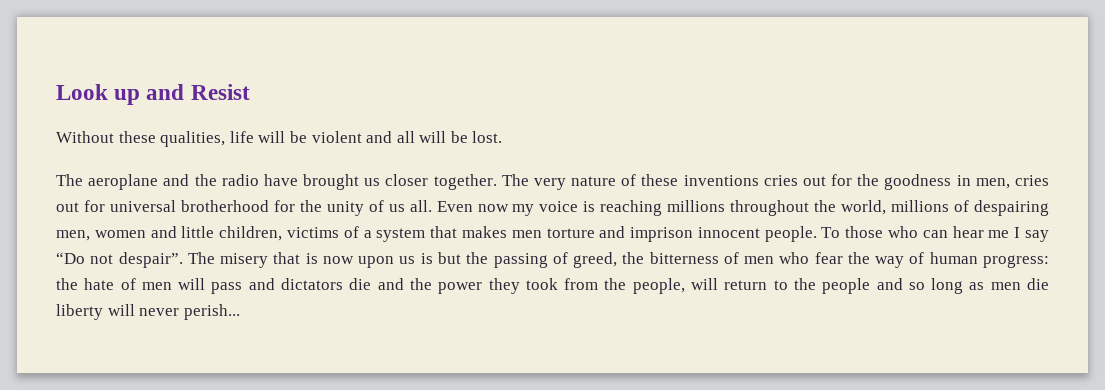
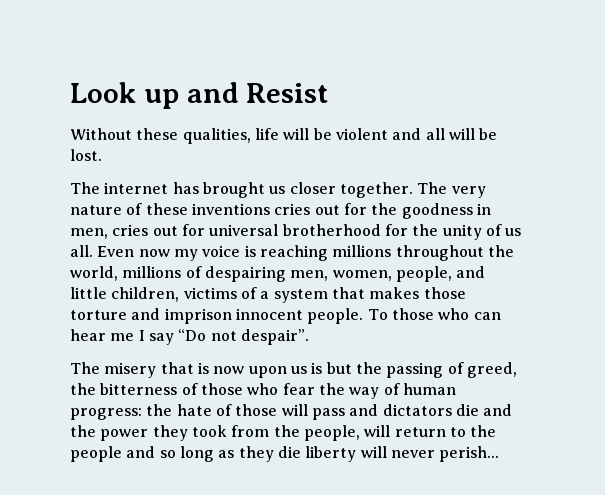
[88,174,298,190] aeroplane and the radio have -> [104,182,199,194] internet has
[94,230,146,238] women -> [332,266,452,282] women, people,
[511,230,542,238] men -> [423,287,466,299] those
(183, 260) none -> (309, 337) //
[744,256,775,264] men -> [200,383,243,395] those
[141,282,172,290] men -> [235,404,278,416] those
[990,282,1021,290] men -> [238,446,274,462] they

